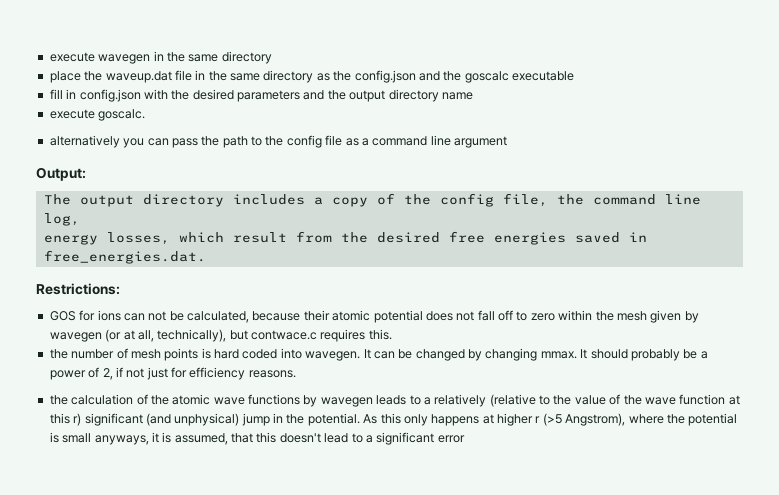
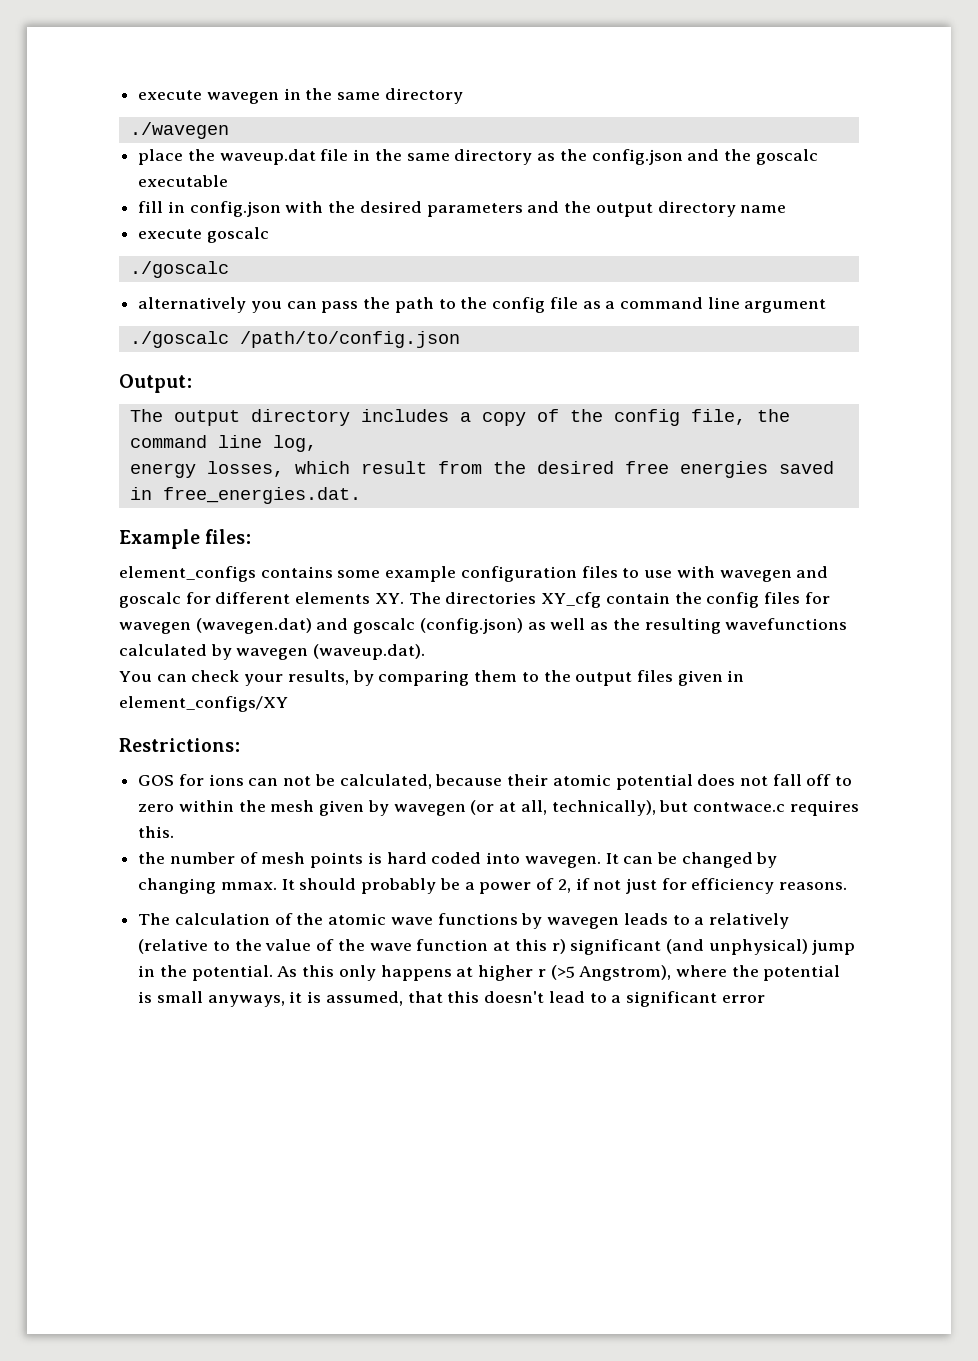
(272, 57) none -> [129,122,229,139] // ./wavegen
[98,109,146,121] goscalc. -> [206,227,269,243] [129,261,229,278] goscalc // ./goscalc
(507, 142) none -> [129,331,460,348] // ./goscalc /path/to/config.json
(206, 257) none -> [119,529,252,549] [119,566,829,582] [119,592,830,608] [119,618,848,634] [119,644,426,660] [119,670,745,686] [119,696,288,712] // Example files: // element_configs contains some example configuration files to use with wavegen and goscalc for different elements XY. The directories XY_cfg contain the config files for wavegen (wavegen.dat) and goscalc (config.json) as well as the resulting wavefunctions calculated by wavegen (waveup.dat). // You can check your results, by comparing them to the output files given in element_configs/XY
[49,395,68,405] the -> [138,913,171,925] The

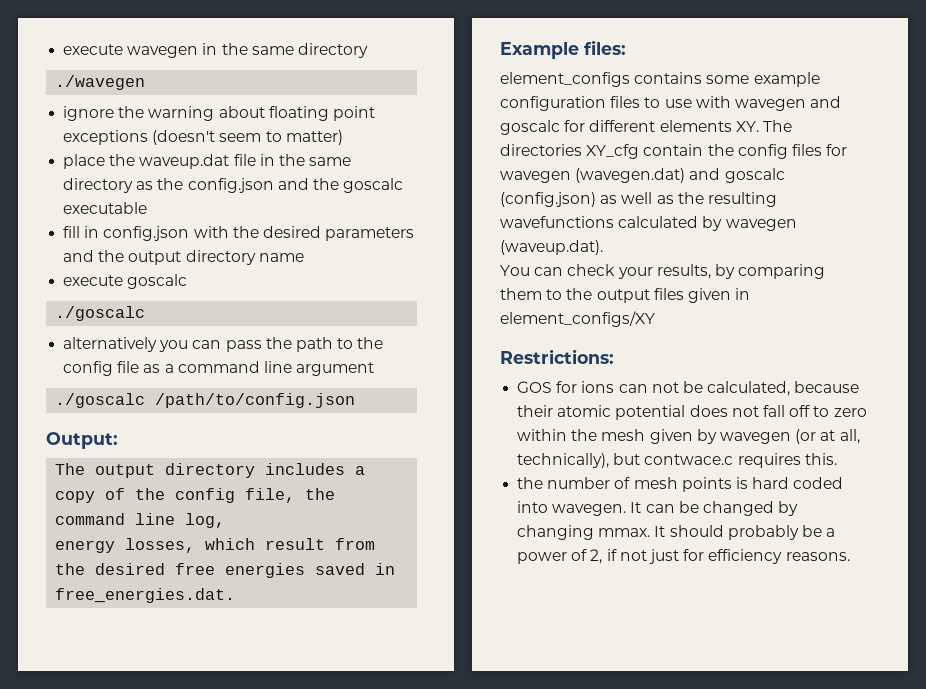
(229, 130) none -> [63,106,375,121] [63,130,343,145] // ignore the warning about floating point exceptions (doesn't seem to matter)
[138,913,789,929] [138,939,856,955] [138,965,841,981] [138,991,765,1007] // The calculation of the atomic wave functions by wavegen leads to a relatively (relative to the value of the wave function at this r) significant (and unphysical) jump in the potential. As this only happens at higher r (>5 Angstrom), where the potential is small anyways, it is assumed, that this doesn't lead to a significant error -> (850, 556) none

